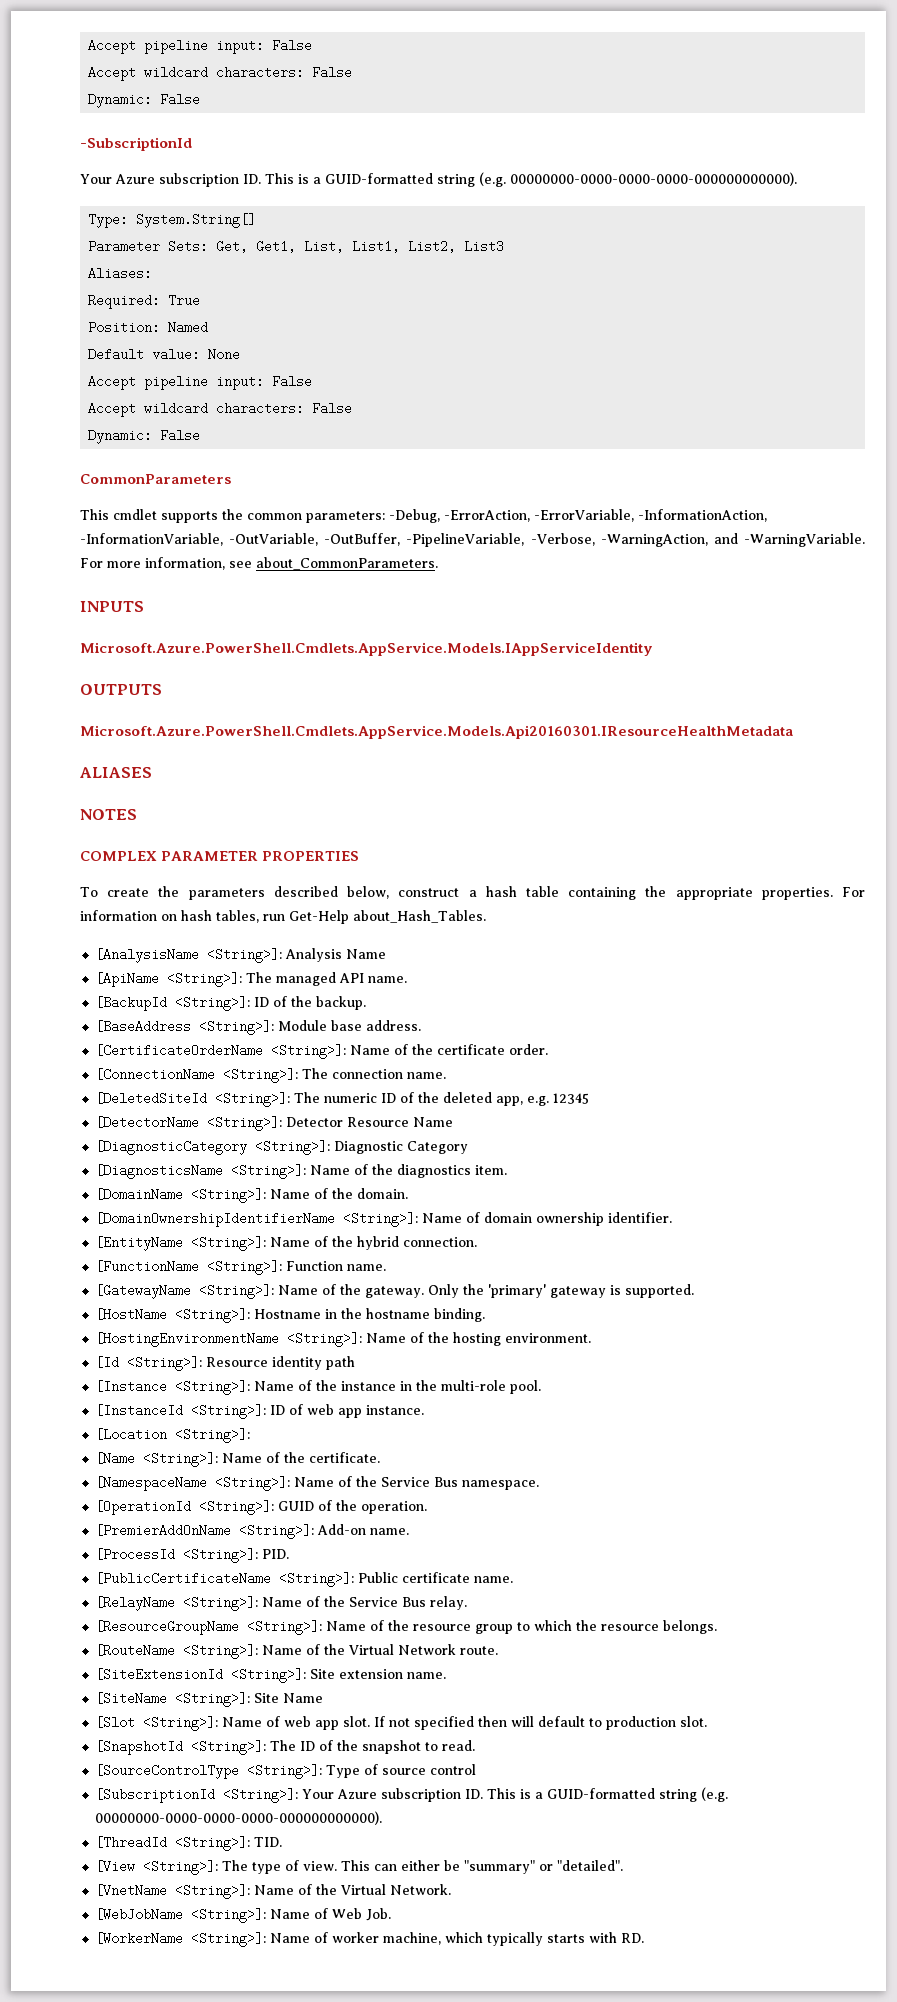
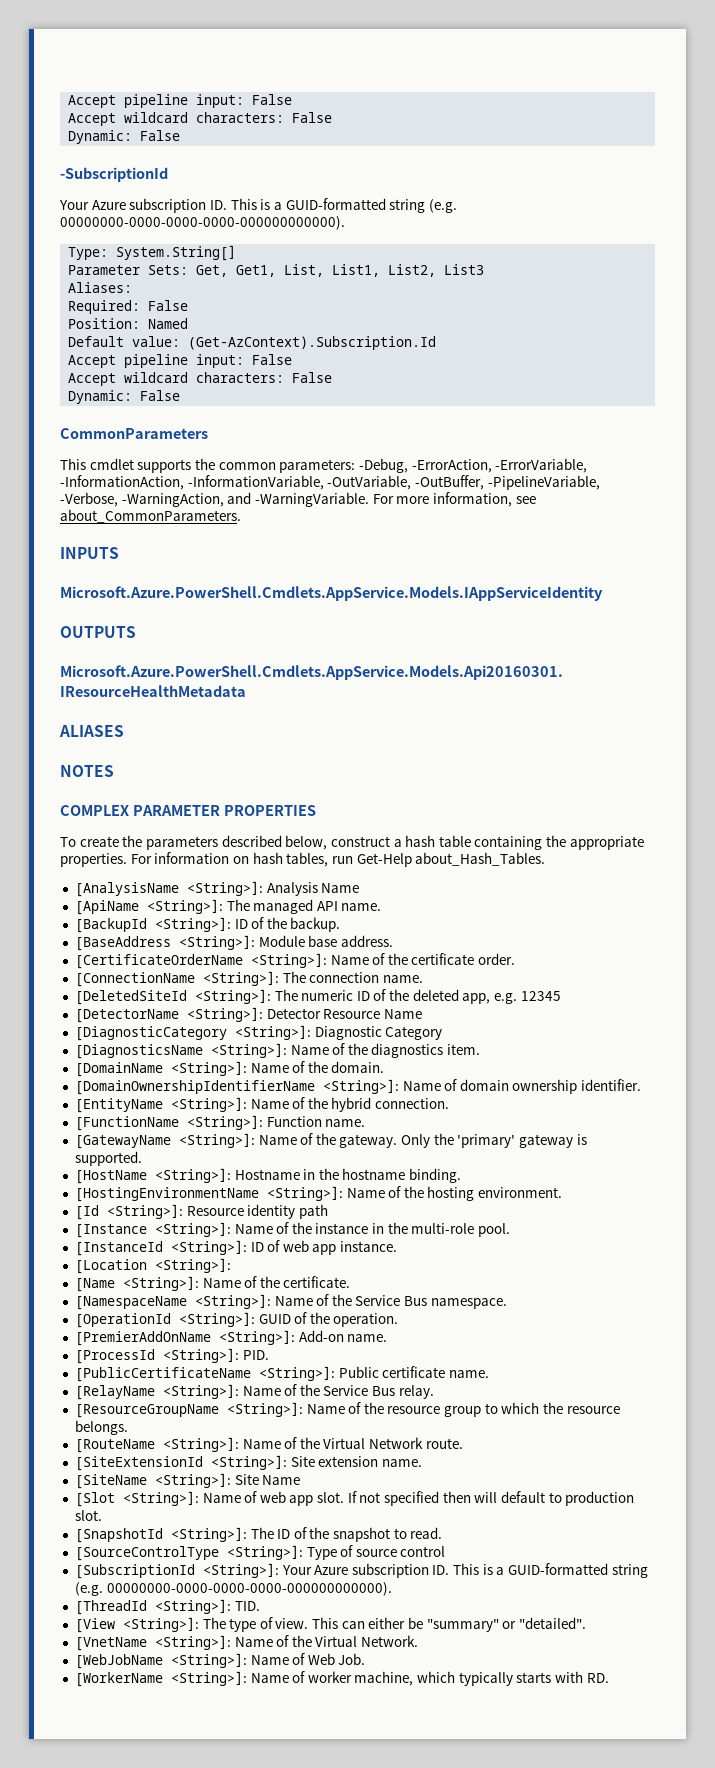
[168,294,201,307] True -> [148,300,189,311] False
[152,348,241,361] value: None -> [132,336,437,350] value: (Get-AzContext).Subscription.Id

